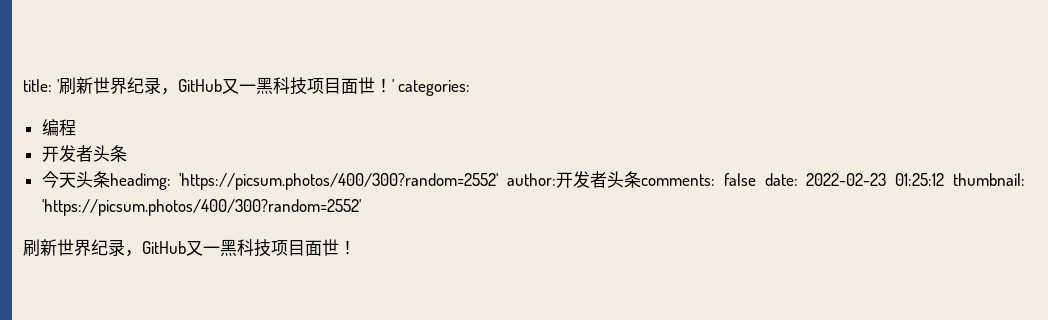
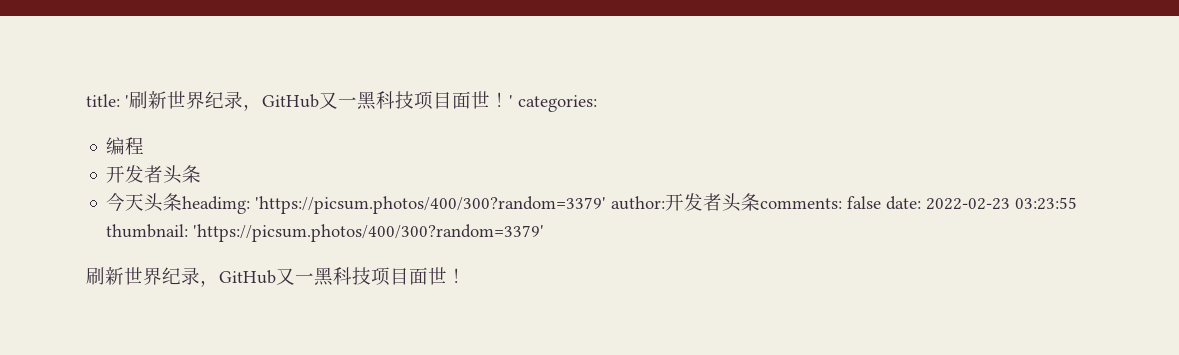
[179,173,499,190] 'https://picsum.photos/400/300?random=2552' -> [255,196,607,214] 'https://picsum.photos/400/300?random=3379'
[895,173,1025,186] [41,199,361,216] 01:25:12 thumbnail: 'https://picsum.photos/400/300?random=2552' -> [1015,197,1078,210] [106,224,545,242] 03:23:55 thumbnail: 'https://picsum.photos/400/300?random=3379'

